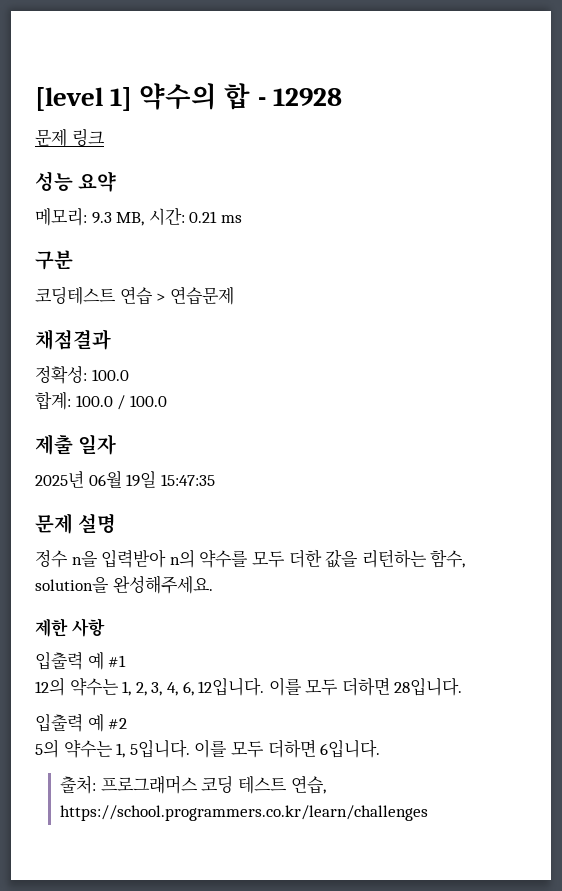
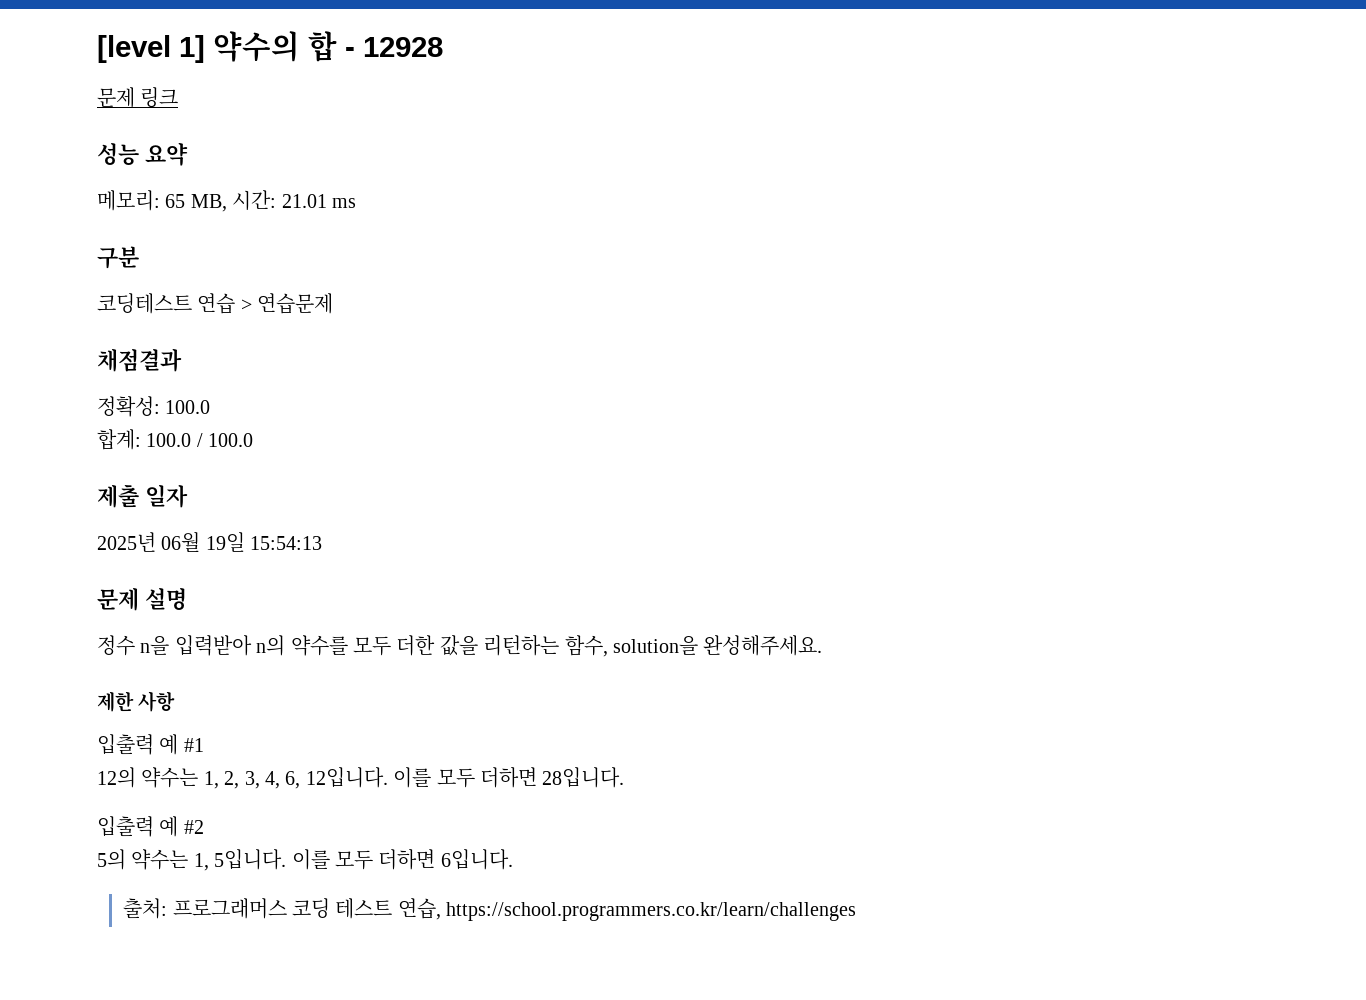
[91,212,112,224] 9.3 -> [165,194,186,208] 65
[189,211,218,223] 0.21 -> [281,194,327,208] 21.01
[160,474,215,486] 15:47:35 -> [250,536,323,550] 15:54:13

